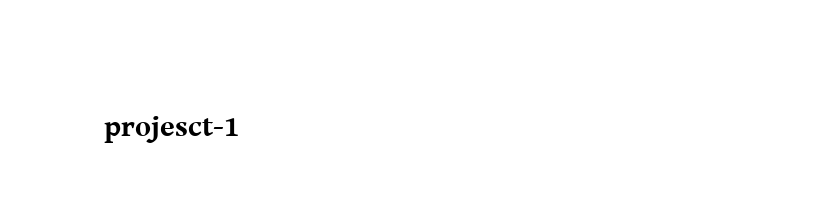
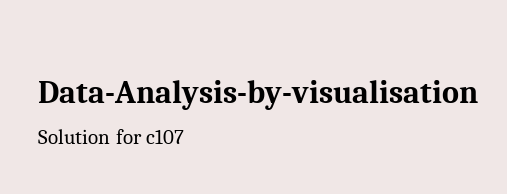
[104,116,240,143] projesct-1 -> [38,80,478,110] [38,129,185,144] Data-Analysis-by-visualisation // Solution for c107

